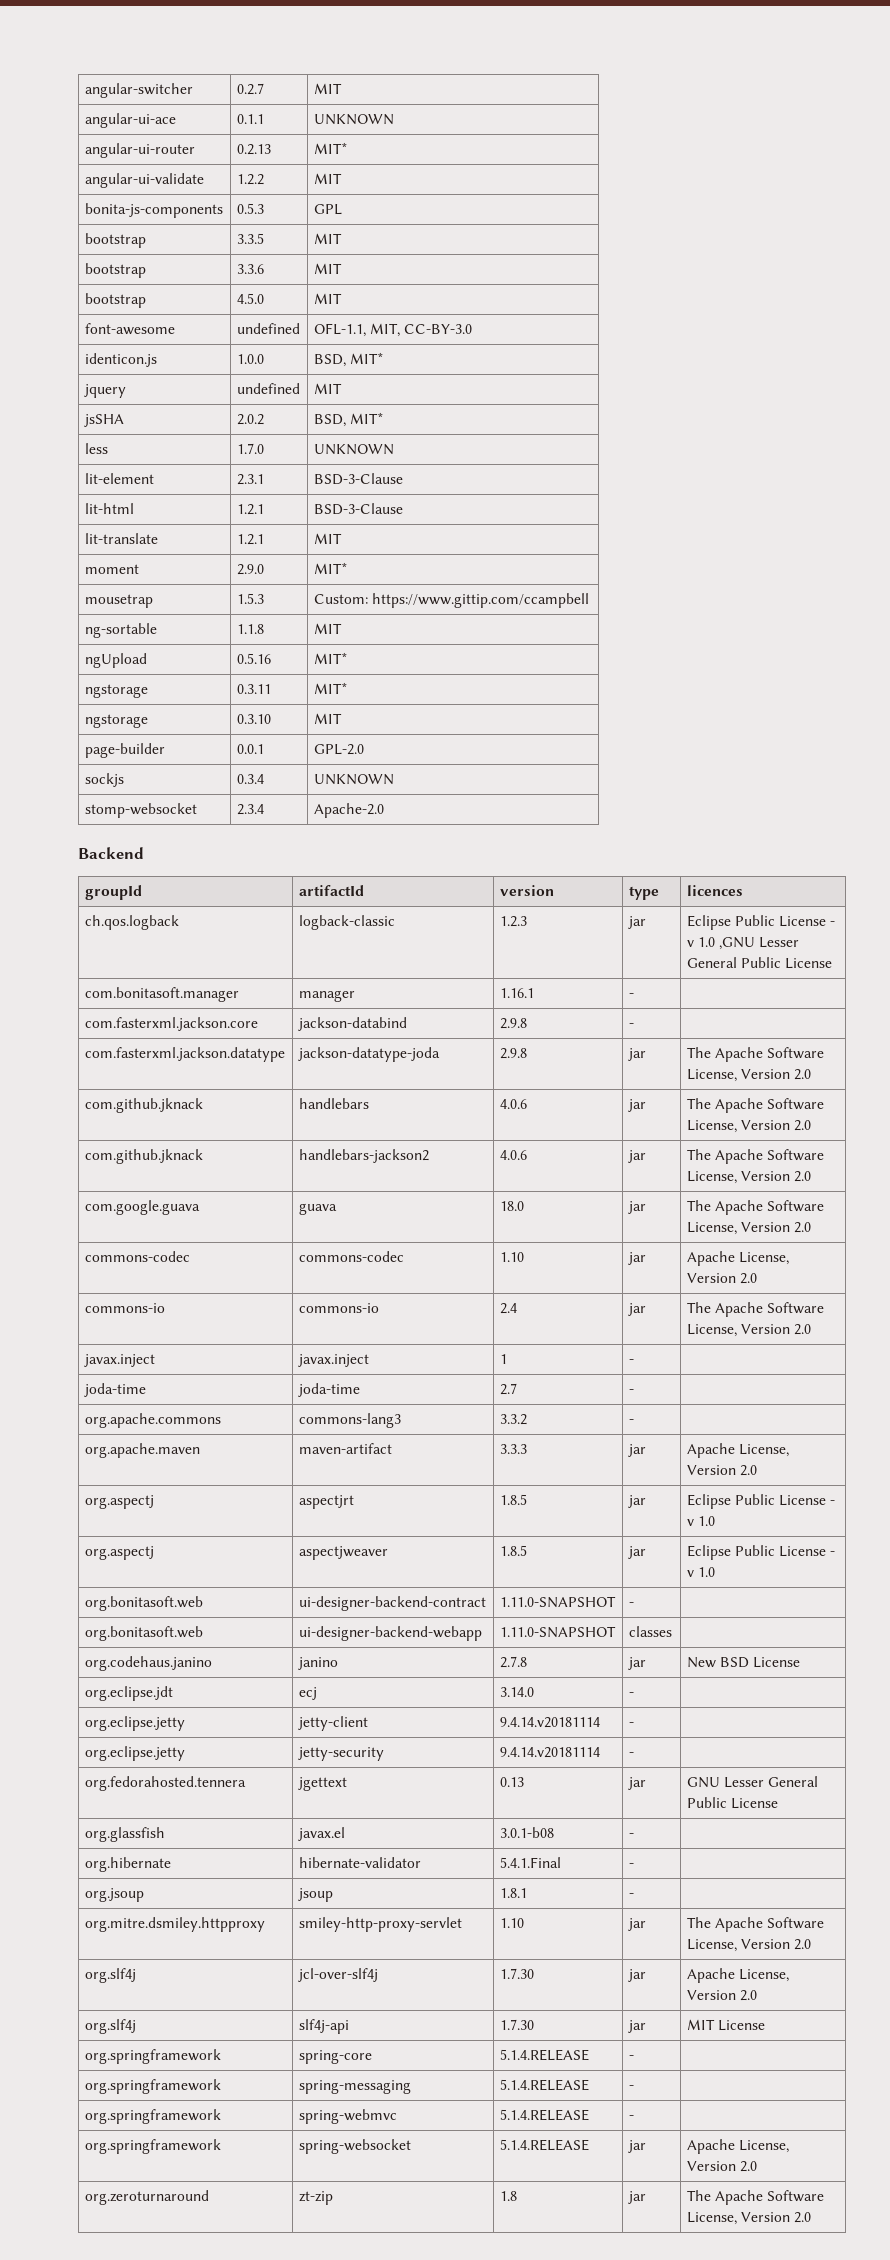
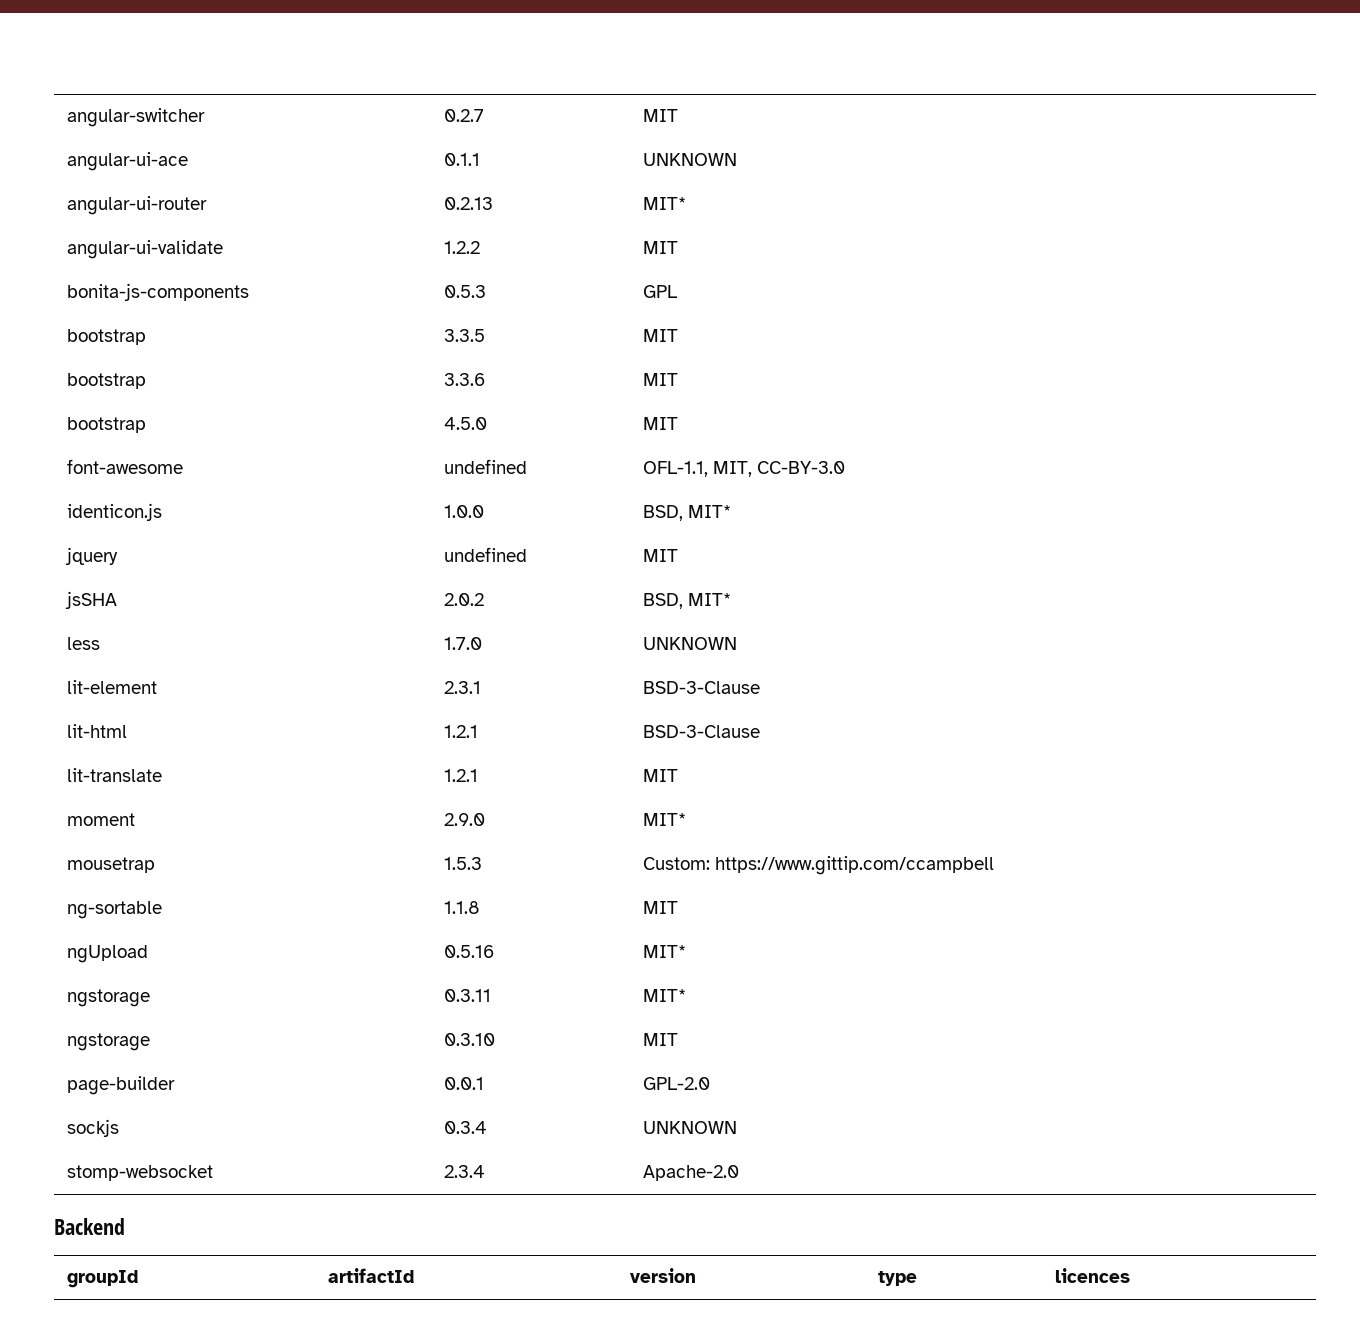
[84,915,179,930] [298,915,395,930] [499,916,527,927] [627,916,646,929] [686,915,836,930] [686,937,800,950] [686,957,833,969] [84,987,239,1002] [298,990,355,1002] [499,988,534,998] [628,993,634,998] [84,1017,258,1031] [297,1017,407,1031] [499,1018,527,1029] [628,1023,634,1028] [84,1047,285,1062] [297,1047,440,1062] [499,1048,527,1059] [627,1048,646,1061] [686,1047,825,1062] [686,1069,812,1082] [84,1098,203,1113] [298,1098,369,1109] [499,1099,527,1109] [627,1099,646,1112] [686,1098,825,1113] [686,1120,812,1133] [84,1149,203,1164] [298,1149,429,1163] [499,1150,527,1160] [627,1150,646,1163] [686,1149,825,1164] [686,1171,812,1184] [84,1200,200,1215] [298,1203,337,1215] [499,1201,524,1211] [627,1201,646,1214] [686,1200,825,1215] [686,1222,812,1235] [84,1251,190,1262] [298,1251,404,1262] [499,1252,524,1262] [627,1252,646,1265] [686,1251,789,1266] [686,1273,757,1284] [84,1303,165,1313] [298,1303,379,1313] [499,1303,517,1314] [627,1303,646,1316] [686,1302,825,1317] [686,1324,812,1337] [83,1354,155,1367] [297,1354,369,1367] [499,1354,507,1364] [628,1359,634,1364] [83,1383,146,1397] [297,1383,360,1397] [499,1383,517,1395] [628,1389,634,1394] [84,1413,221,1428] [298,1413,401,1428] [499,1414,527,1425] [628,1419,634,1424] [84,1443,200,1458] [298,1443,392,1454] [499,1444,527,1454] [627,1444,646,1457] [686,1443,789,1458] [686,1465,757,1476] [84,1495,154,1509] [298,1495,354,1509] [499,1494,527,1505] [627,1495,646,1508] [686,1494,836,1509] [686,1516,715,1526] [84,1546,154,1560] [298,1546,388,1560] [499,1545,527,1556] [627,1546,646,1559] [686,1545,836,1560] [686,1567,715,1577] [84,1596,203,1611] [298,1596,486,1611] [499,1596,616,1608] [628,1602,634,1607] [84,1626,203,1641] [298,1626,482,1641] [499,1626,616,1638] [628,1626,672,1637] [84,1656,212,1671] [297,1657,338,1670] [499,1656,527,1668] [627,1657,646,1670] [686,1657,801,1668] [84,1686,173,1701] [298,1687,317,1700] [499,1687,534,1697] [628,1692,634,1697] [84,1716,185,1731] [297,1716,368,1731] [499,1717,600,1728] [628,1722,634,1727] [84,1746,185,1761] [297,1747,384,1761] [499,1747,600,1758] [628,1752,634,1757] [84,1776,246,1791] [297,1777,347,1791] [499,1777,524,1787] [627,1777,646,1790] [686,1776,819,1788] [686,1797,778,1809] [84,1827,165,1842] [297,1827,345,1841] [499,1827,554,1838] [628,1833,634,1838] [84,1857,171,1872] [298,1857,421,1868] [499,1857,561,1868] [628,1863,634,1868] [84,1888,144,1902] [297,1888,333,1902] [499,1888,527,1898] [628,1893,634,1898] [84,1917,265,1932] [298,1917,462,1932] [499,1918,524,1928] [627,1918,646,1931] [686,1917,825,1932] [686,1939,812,1952] [84,1968,136,1983] [297,1968,378,1982] [499,1968,534,1979] [627,1969,646,1982] [686,1968,789,1983] [686,1990,757,2001] [84,2019,136,2034] [298,2019,349,2034] [499,2019,534,2030] [627,2020,646,2033] [686,2019,765,2031] [84,2049,221,2064] [298,2050,372,2064] [499,2049,589,2061] [628,2055,634,2060] [84,2079,221,2094] [298,2080,411,2094] [499,2079,589,2091] [628,2085,634,2090] [84,2109,221,2124] [298,2109,397,2124] [499,2109,589,2121] [628,2115,634,2120] [84,2139,221,2154] [298,2139,411,2154] [499,2139,589,2151] [627,2140,646,2153] [686,2139,789,2154] [686,2161,757,2172] [84,2190,209,2205] [298,2191,333,2205] [499,2191,517,2201] [627,2191,646,2204] [686,2190,825,2205] [686,2212,812,2225] // ch.qos.logback | logback-classic | 1.2.3 | jar | Eclipse Public License - v 1.0 ,GNU Lesser General Public License // com.bonitasoft.manager | manager | 1.16.1 | - | // com.fasterxml.jackson.core | jackson-databind | 2.9.8 | - | // com.fasterxml.jackson.datatype | jackson-datatype-joda | 2.9.8 | jar | The Apache Software License, Version 2.0 // com.github.jknack | handlebars | 4.0.6 | jar | The Apache Software License, Version 2.0 // com.github.jknack | handlebars-jackson2 | 4.0.6 | jar | The Apache Software License, Version 2.0 // com.google.guava | guava | 18.0 | jar | The Apache Software License, Version 2.0 // commons-codec | commons-codec | 1.10 | jar | Apache License, Version 2.0 // commons-io | commons-io | 2.4 | jar | The Apache Software License, Version 2.0 // javax.inject | javax.inject | 1 | - | // joda-time | joda-time | 2.7 | - | // org.apache.commons | commons-lang3 | 3.3.2 | - | // org.apache.maven | maven-artifact | 3.3.3 | jar | Apache License, Version 2.0 // org.aspectj | aspectjrt | 1.8.5 | jar | Eclipse Public License - v 1.0 // org.aspectj | aspectjweaver | 1.8.5 | jar | Eclipse Public License - v 1.0 // org.bonitasoft.web | ui-designer-backend-contract | 1.11.0-SNAPSHOT | - | // org.bonitasoft.web | ui-designer-backend-webapp | 1.11.0-SNAPSHOT | classes | // org.codehaus.janino | janino | 2.7.8 | jar | New BSD License // org.eclipse.jdt | ecj | 3.14.0 | - | // org.eclipse.jetty | jetty-client | 9.4.14.v20181114 | - | // org.eclipse.jetty | jetty-security | 9.4.14.v20181114 | - | // org.fedorahosted.tennera | jgettext | 0.13 | jar | GNU Lesser General Public License // org.glassfish | javax.el | 3.0.1-b08 | - | // org.hibernate | hibernate-validator | 5.4.1.Final | - | // org.jsoup | jsoup | 1.8.1 | - | // org.mitre.dsmiley.httpproxy | smiley-http-proxy-servlet | 1.10 | jar | The Apache Software License, Version 2.0 // org.slf4j | jcl-over-slf4j | 1.7.30 | jar | Apache License, Version 2.0 // org.slf4j | slf4j-api | 1.7.30 | jar | MIT License // org.springframework | spring-core | 5.1.4.RELEASE | - | // org.springframework | spring-messaging | 5.1.4.RELEASE | - | // org.springframework | spring-webmvc | 5.1.4.RELEASE | - | // org.springframework | spring-websocket | 5.1.4.RELEASE | jar | Apache License, Version 2.0 // org.zeroturnaround | zt-zip | 1.8 | jar | The Apache Software License, Version 2.0 -> (1131, 1275) none

